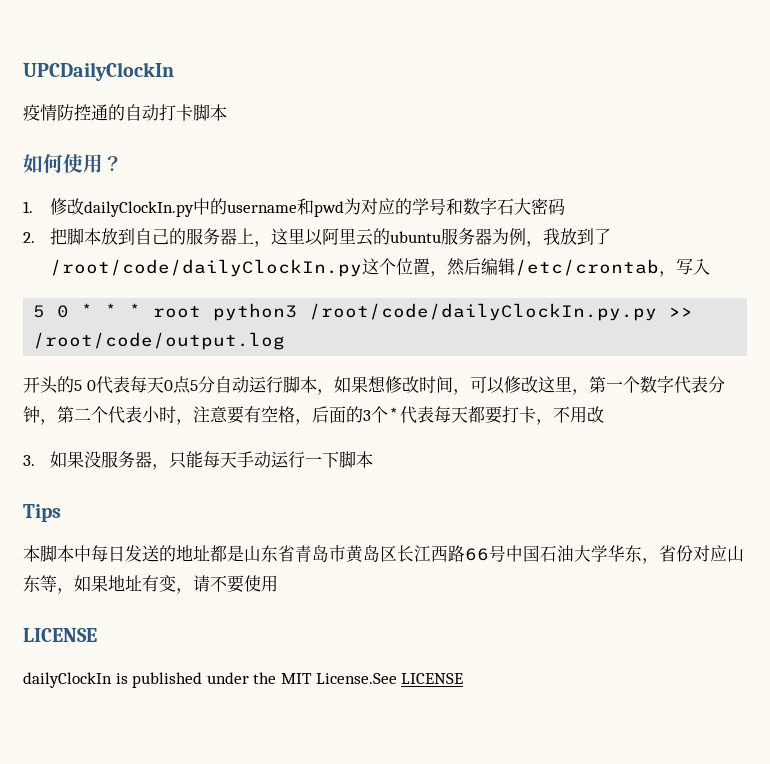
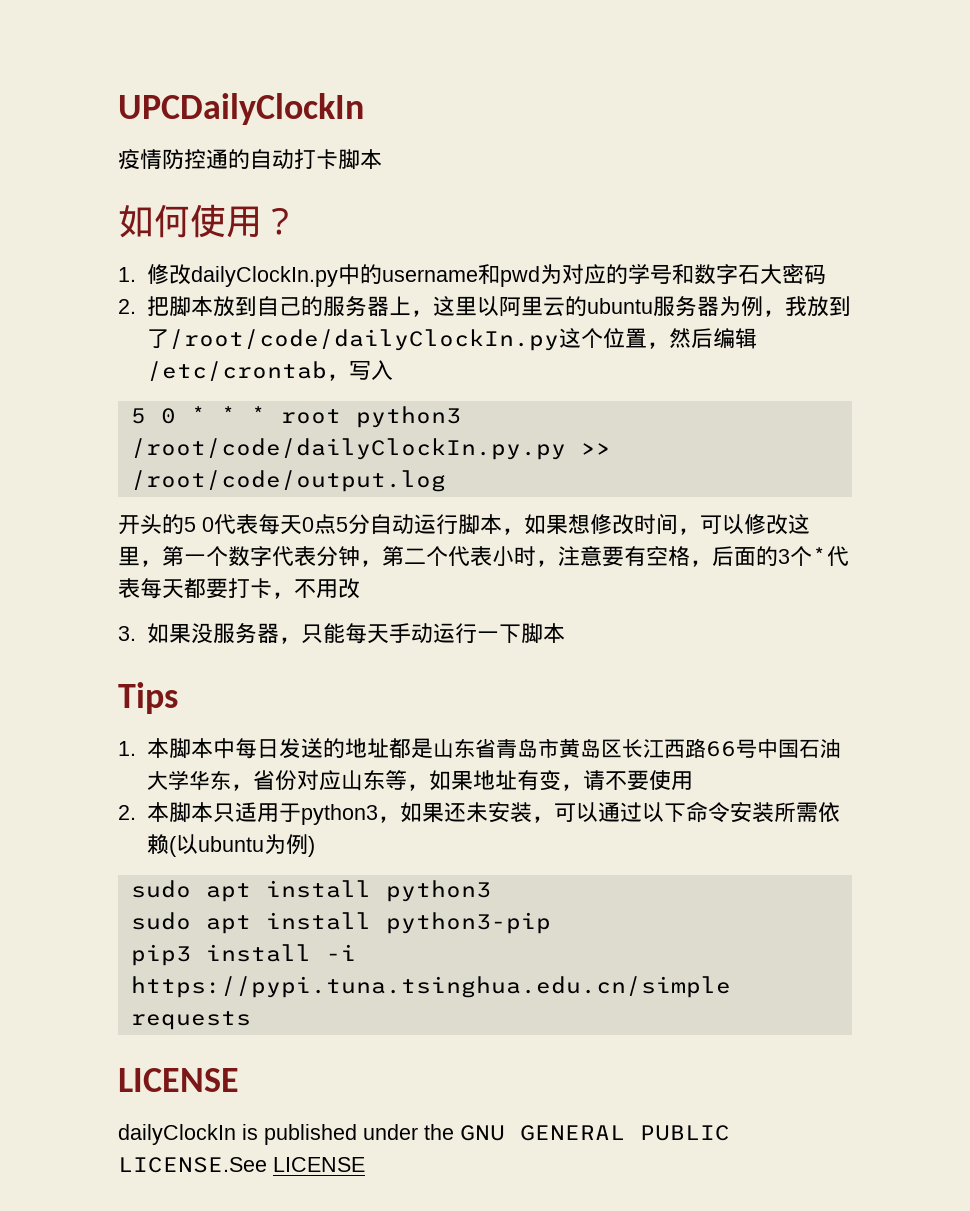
(61, 513) none -> [118,741,136,756] 1.
(278, 583) none -> [118,801,840,825] [146,834,315,857] [130,880,491,902] [130,912,551,934] [130,944,356,966] [130,976,731,998] [130,1011,251,1030] // 2.本脚本只适用于python3，如果还未安装，可以通过以下命令安装所需依赖(以ubuntu为例) // sudo apt install python3 // sudo apt install python3-pip // pip3 install -i https://pypi.tuna.tsinghua.edu.cn/simple requests
[280,673,397,684] MIT License.See -> [460,1125,730,1141] [118,1157,267,1173] GNU GENERAL PUBLIC LICENSE.See

